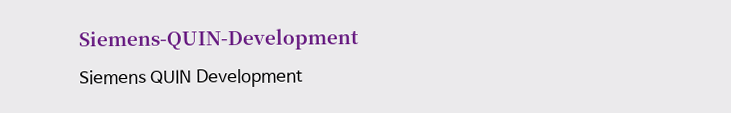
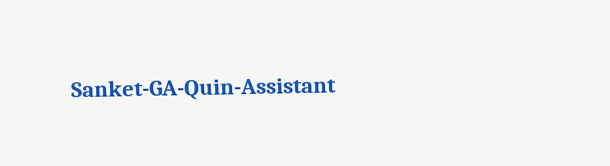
[78,28,359,52] [79,68,303,88] Siemens-QUIN-Development // Siemens QUIN Development -> [70,76,337,103] Sanket-GA-Quin-Assistant

